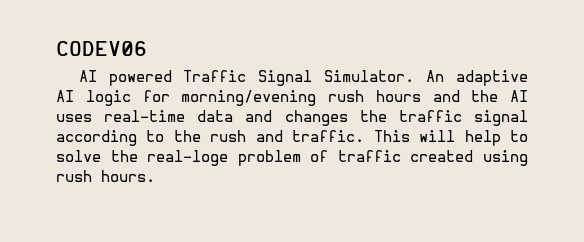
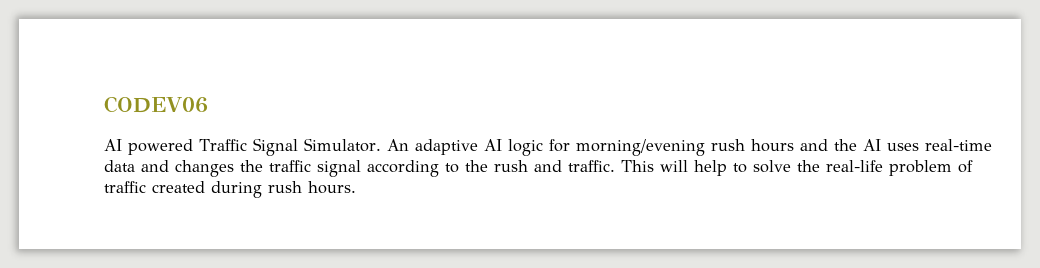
[147,150,229,166] real-loge -> [826,160,883,172] real-life
[483,150,528,166] using -> [211,181,262,198] during

